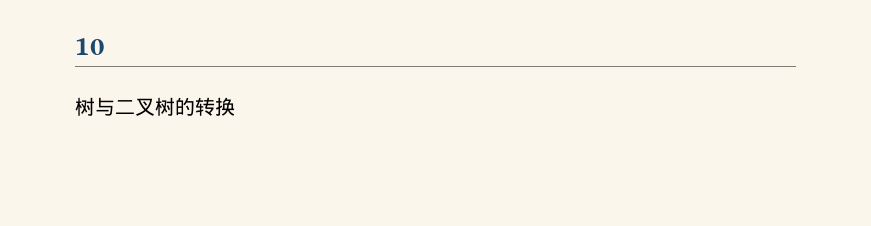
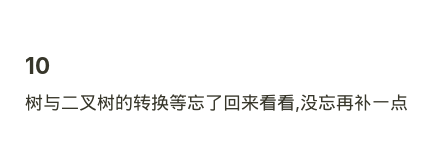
(235, 106) none -> [169,94,408,112] 等忘了回来看看,没忘再补一点

